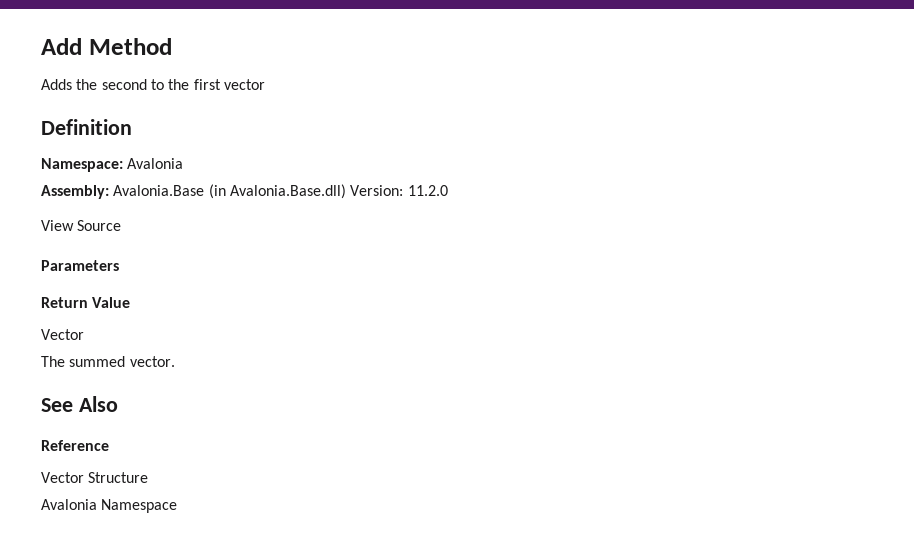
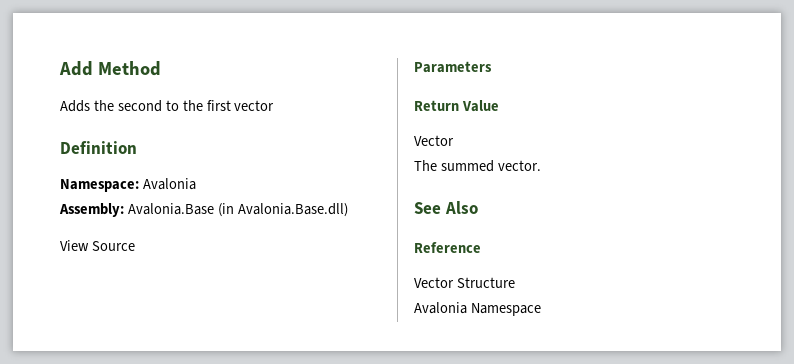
[350,185,448,196] Version: 11.2.0 -> (348, 210) none

